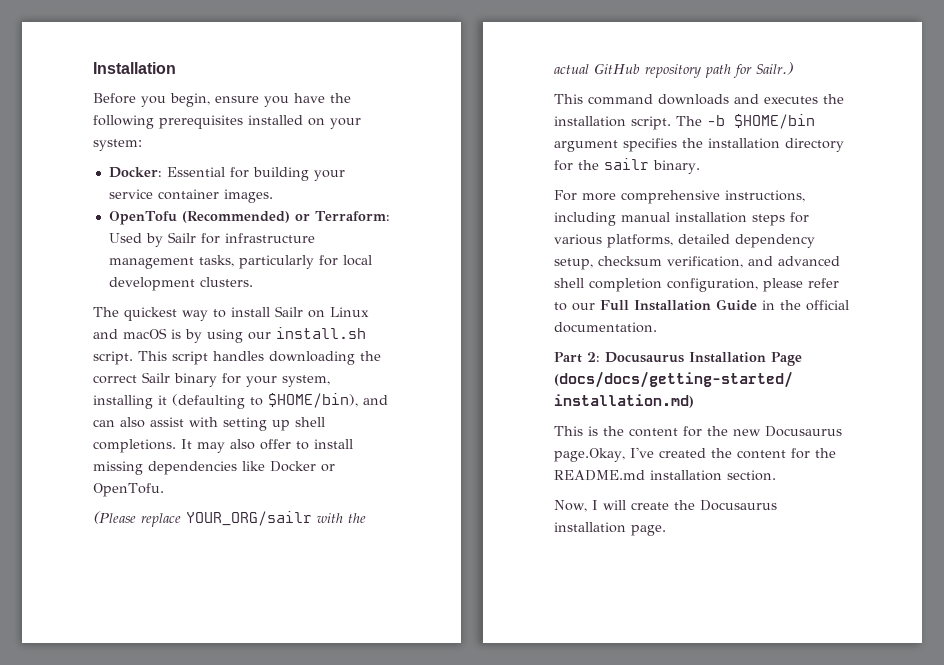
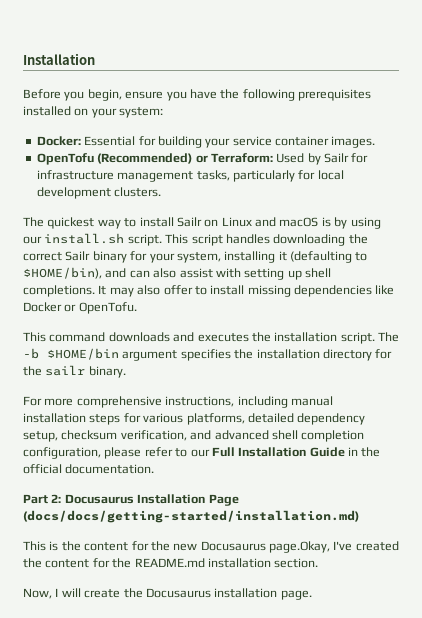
[93,511,366,527] [554,62,793,78] // (Please replace YOUR_ORG/sailr with the actual GitHub repository path for Sailr.) -> (137, 308) none

